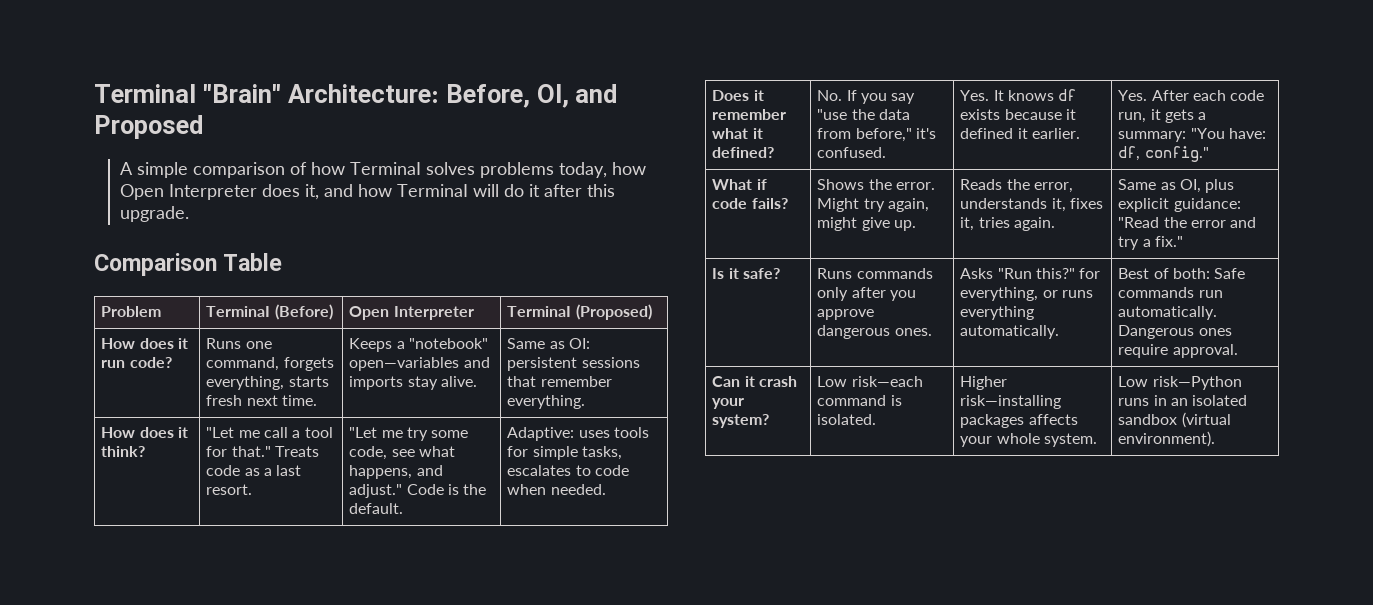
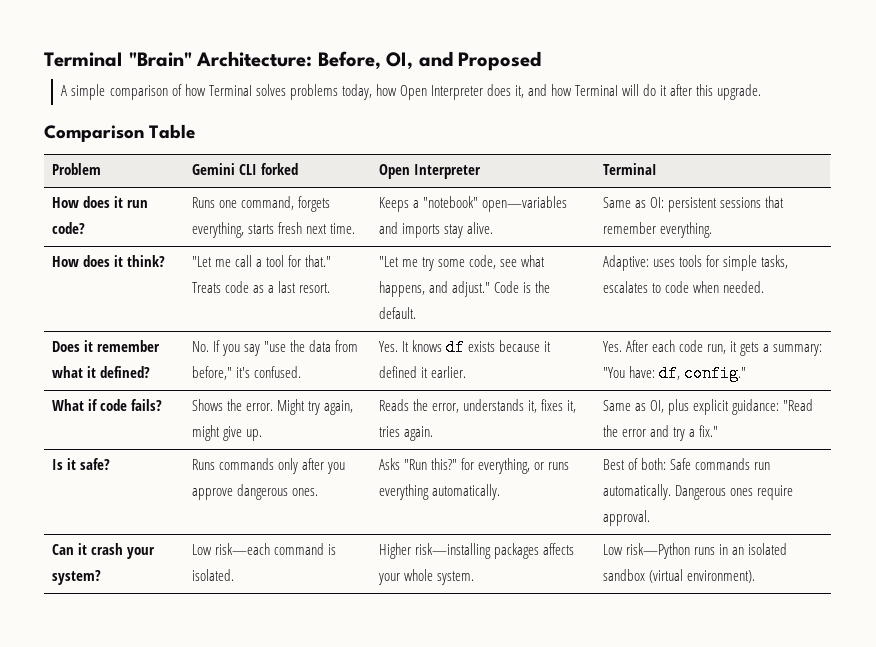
[206,304,333,320] TerminaI (Before) -> [192,163,299,175] Gemini CLI forked
[575,304,652,320] (Proposed) -> (658, 169) none

